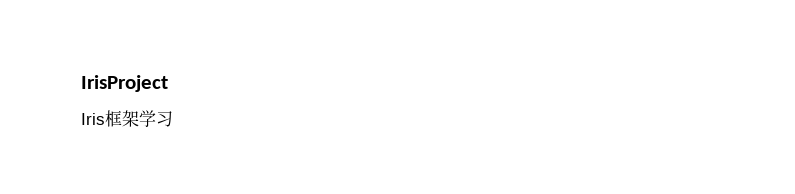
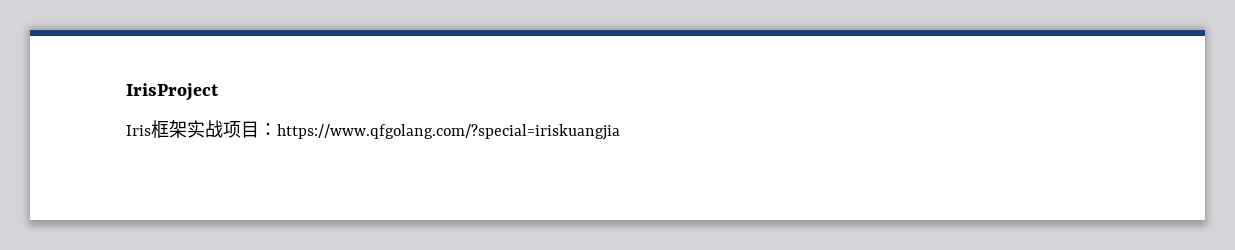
[139,110,173,127] 学习 -> [187,120,620,140] 实战项目：https://www.qfgolang.com/?special=iriskuangjia

